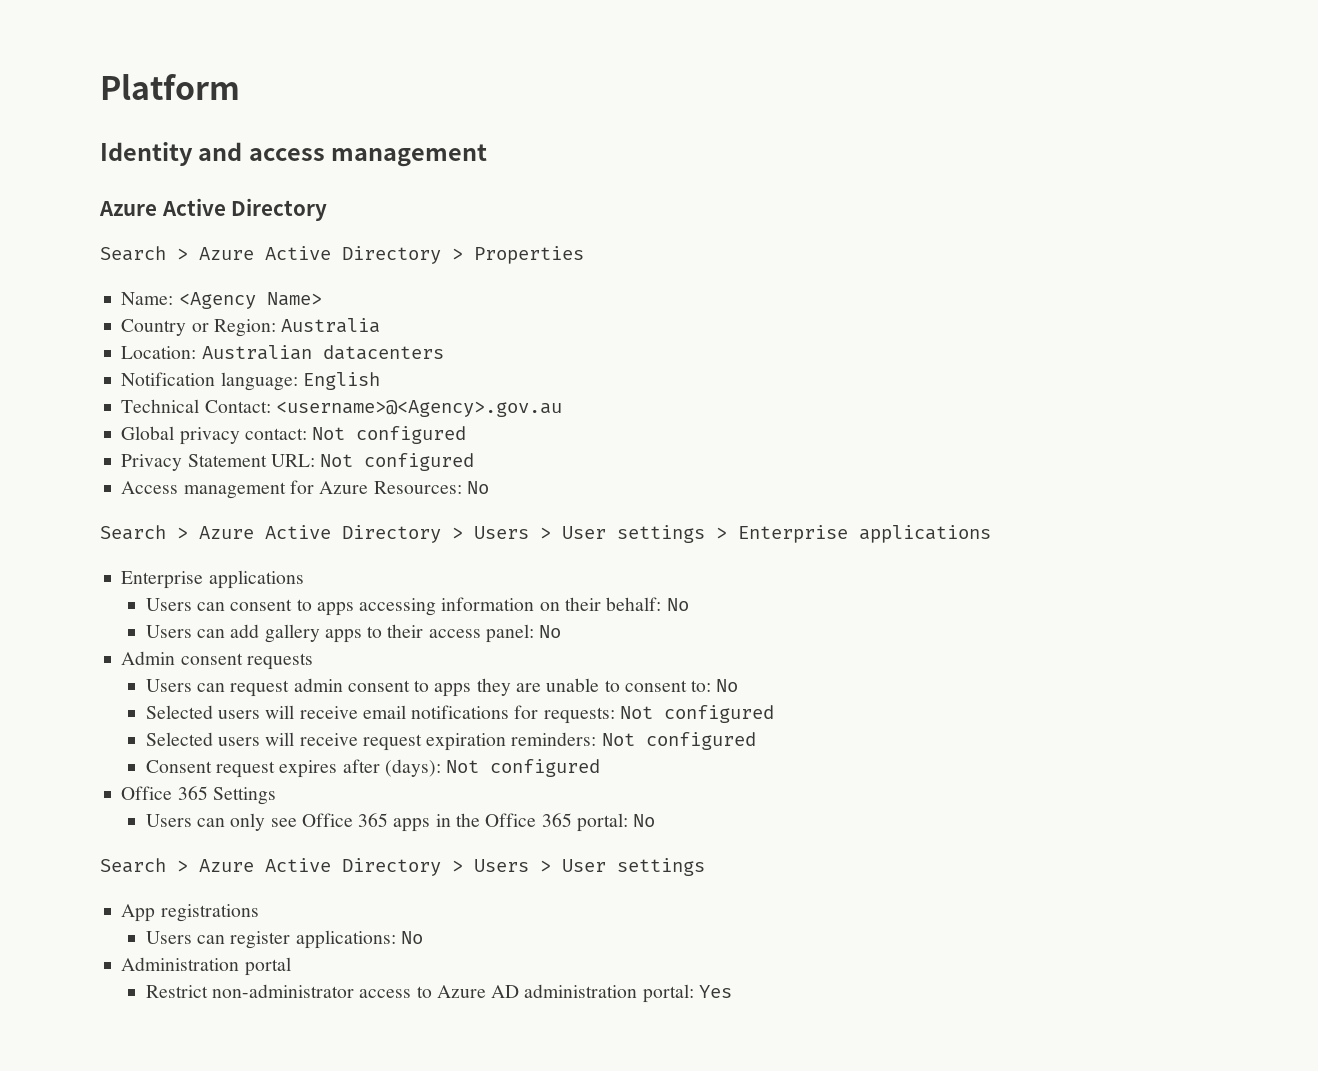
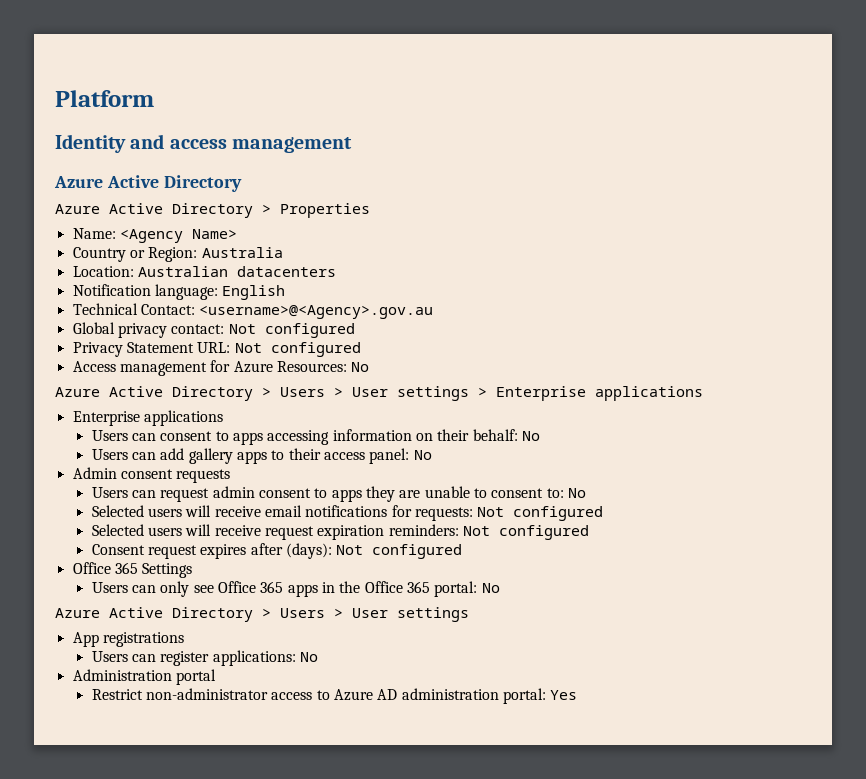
[100,246,188,261] Search > -> (242, 183) none
[100,525,188,540] Search > -> (370, 367) none
[100,858,188,873] Search > -> (500, 588) none

